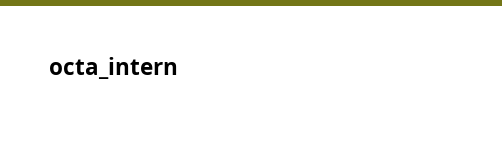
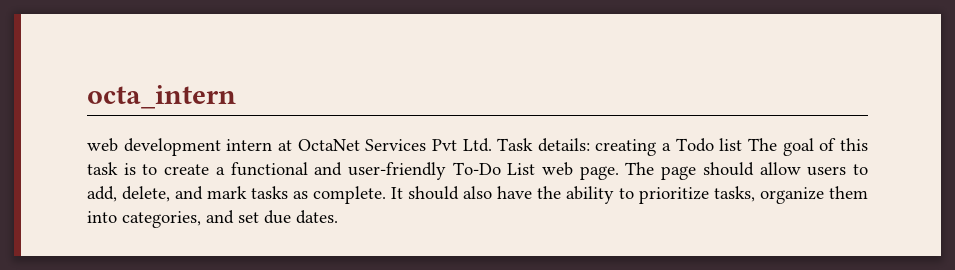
(178, 68) none -> [87,138,868,156] [87,162,869,180] [87,186,868,204] [87,210,338,228] // web development intern at OctaNet Services Pvt Ltd. Task details: creating a Todo list The goal of this task is to create a functional and user-friendly To-Do List web page. The page should allow users to add, delete, and mark tasks as complete. It should also have the ability to prioritize tasks, organize them into categories, and set due dates.

